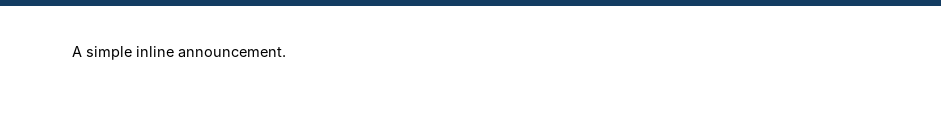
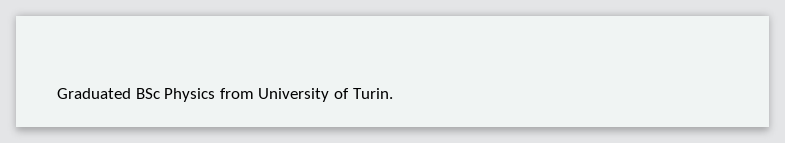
[72,46,286,60] A simple inline announcement. -> [57,88,393,102] Graduated BSc Physics from University of Turin.

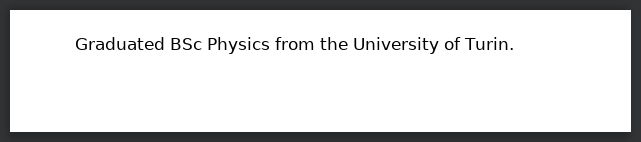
(254, 93) none -> [320,37,348,50] the

